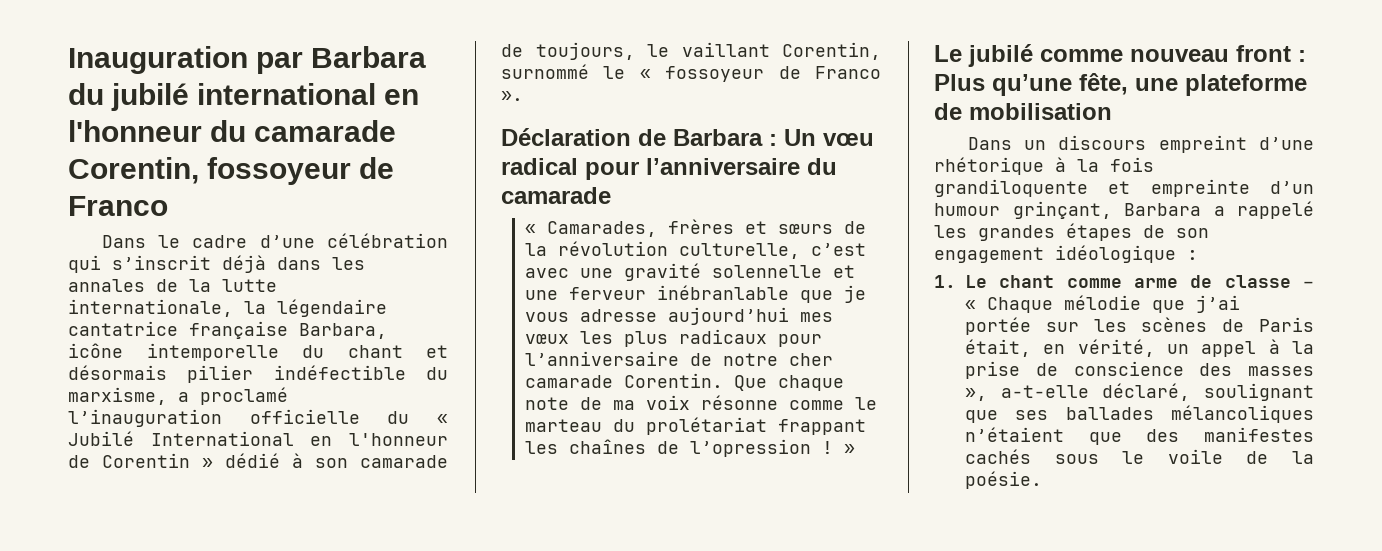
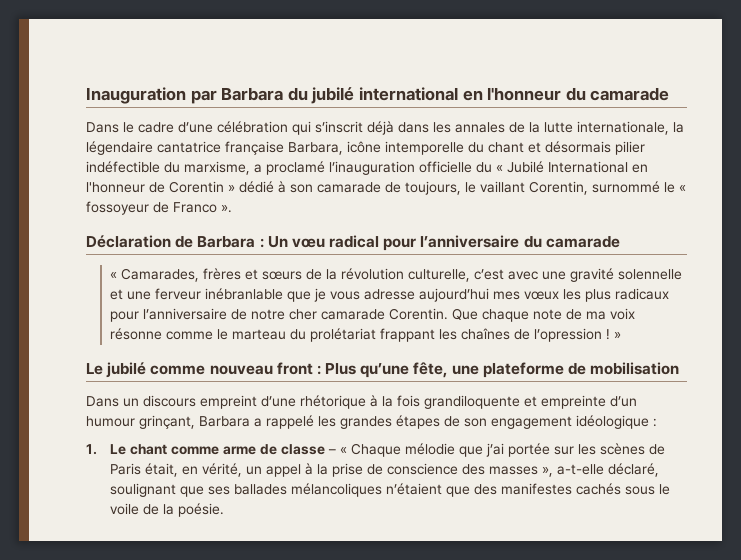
[68,157,395,185] [68,196,168,216] Corentin, fossoyeur de Franco -> (670, 94) none

